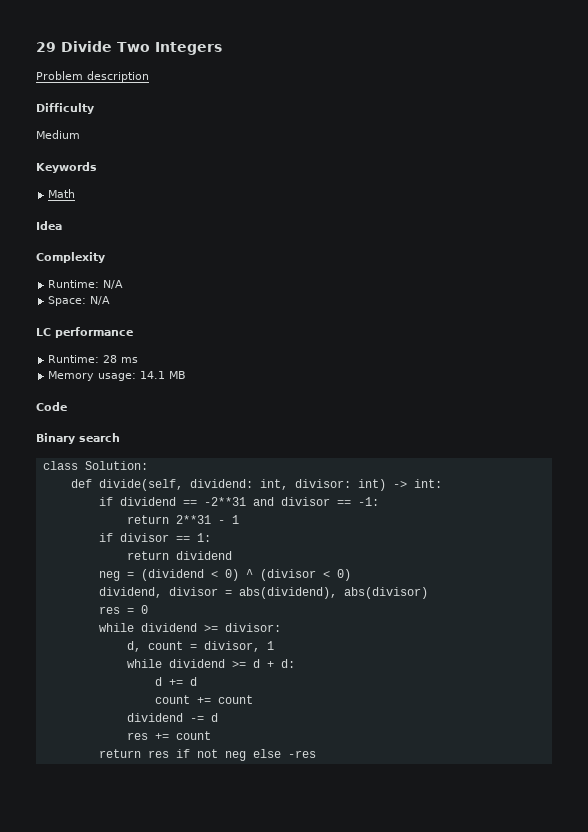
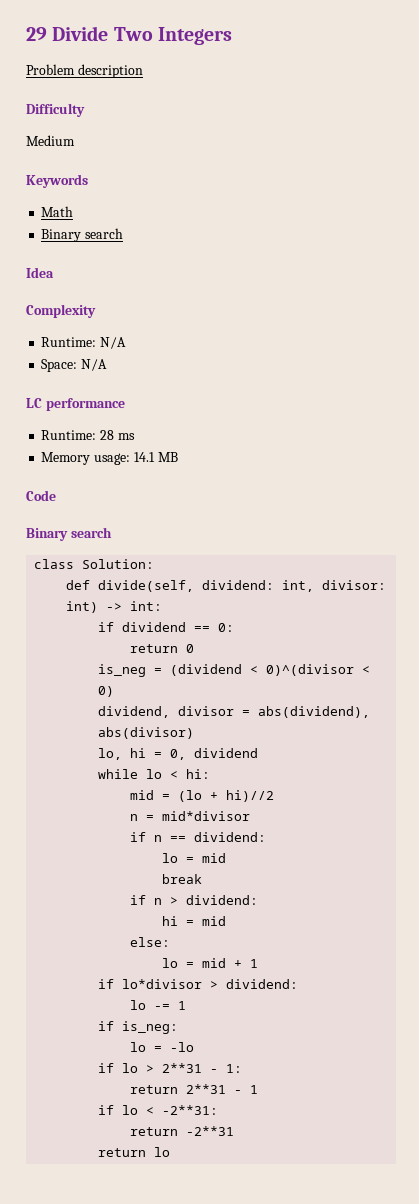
(76, 193) none -> [41,228,124,242] // Binary search
[203,497,379,506] [126,515,239,524] [98,533,211,542] [126,551,232,560] [98,569,316,581] -2**31 and divisor == -1: // return 2**31 - 1 // if divisor == 1: // return dividend // neg = (dividend < 0) ^ (divisor -> [218,623,235,632] [130,644,195,653] [98,664,355,677] 0: // return 0 // is_neg = (dividend < 0)^(divisor
[98,605,148,614] [98,623,281,632] [126,641,274,652] [126,659,295,668] [154,677,197,686] [154,695,253,704] [126,713,218,722] [126,731,211,740] [98,749,316,761] res = 0 // while dividend >= divisor: // d, count = divisor, 1 // while dividend >= d + d: // d += d // count += count // dividend -= d // res += count // return res if not neg else -res -> [98,748,259,760] [98,769,211,779] [130,790,275,802] [130,811,251,821] [130,832,267,842] [162,853,227,863] [162,874,203,884] [130,895,259,905] [162,916,227,926] [130,937,171,947] [162,958,259,968] [98,979,299,989] [130,1000,187,1010] [98,1021,179,1034] [130,1042,195,1052] [98,1063,243,1073] [130,1084,259,1094] [98,1105,219,1115] [130,1126,235,1136] [98,1147,171,1157] lo, hi = 0, dividend // while lo < hi: // mid = (lo + hi)//2 // n = mid*divisor // if n == dividend: // lo = mid // break // if n > dividend: // hi = mid // else: // lo = mid + 1 // if lo*divisor > dividend: // lo -= 1 // if is_neg: // lo = -lo // if lo > 2**31 - 1: // return 2**31 - 1 // if lo < -2**31: // return -2**31 // return lo

